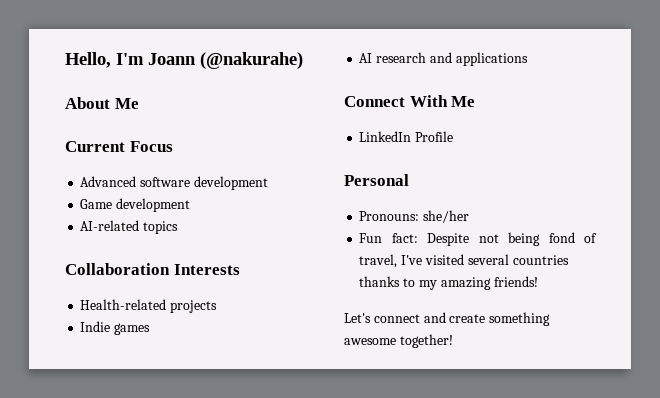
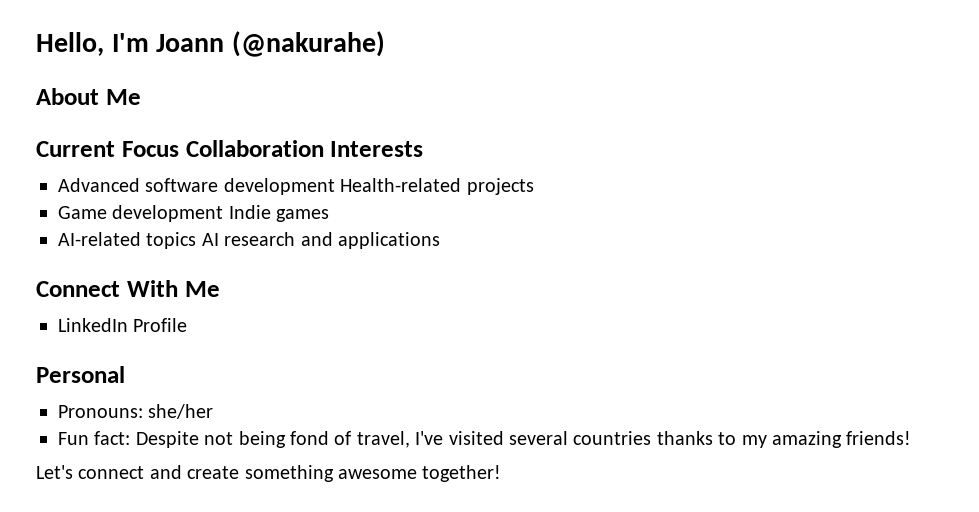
(173, 146) none -> [185,140,424,157] Collaboration Interests
(268, 183) none -> [340,178,534,195] Health-related projects
(191, 205) none -> [228,205,330,222] Indie games
[65,263,240,275] [80,299,218,313] [80,321,151,335] // Collaboration Interests // Health-related projects // Indie games // -> (197, 240) none

